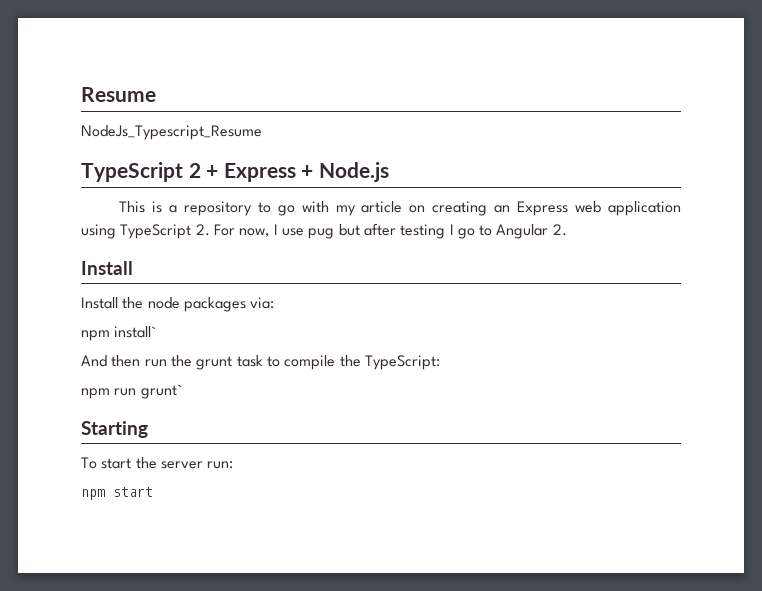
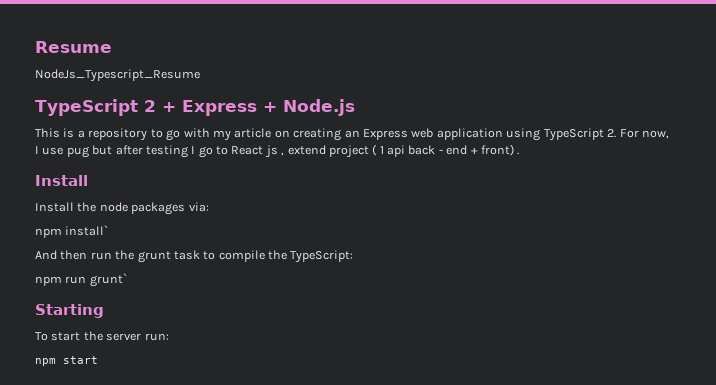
[496,224,567,239] Angular 2. -> [231,144,520,158] React js , extend project ( 1 api back - end + front) .

